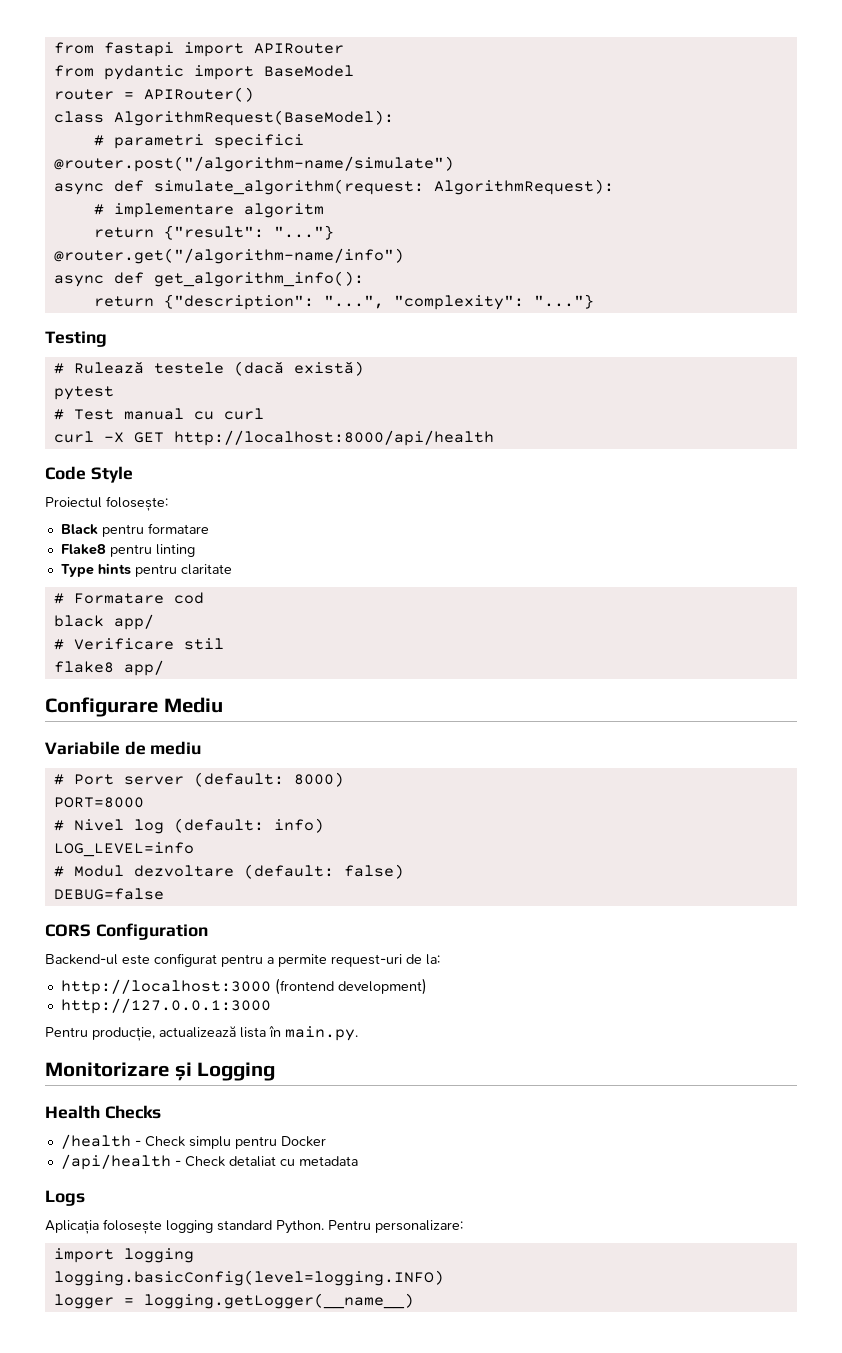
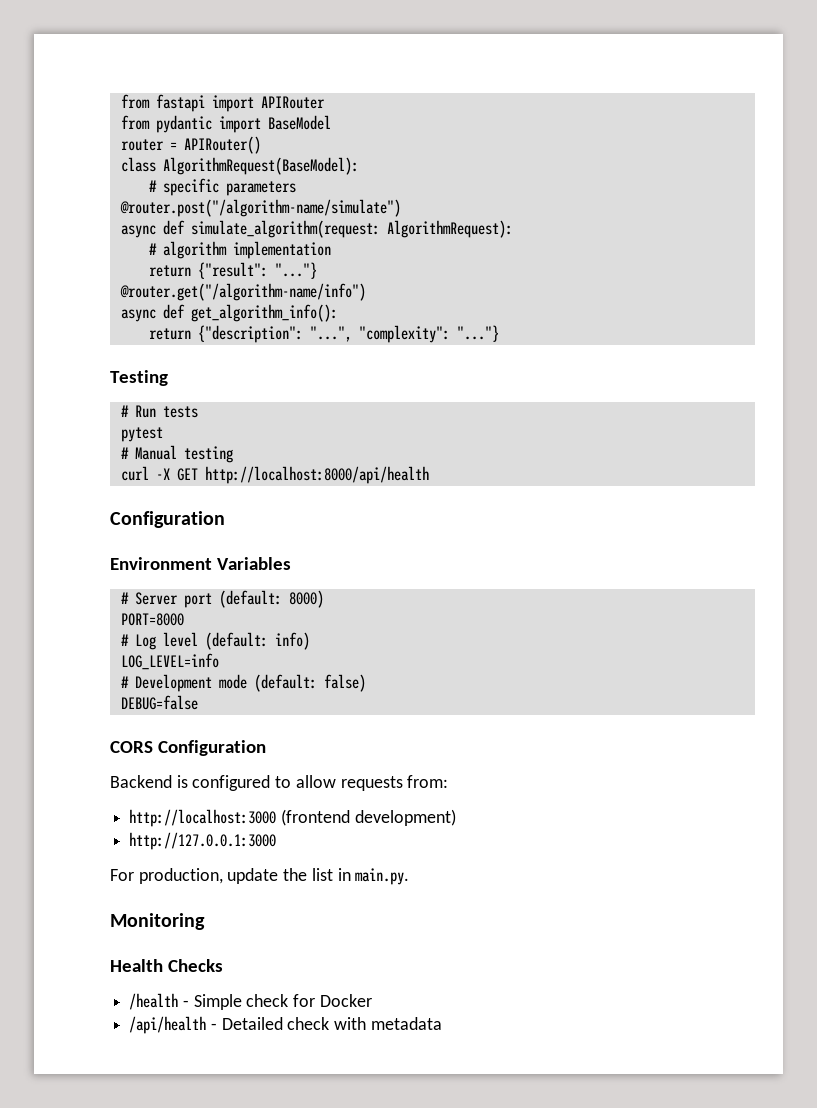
[113,134,304,149] parametri specifici -> [162,178,296,196] specific parameters
[113,203,324,218] implementare algoritm -> [162,241,331,259] algorithm implementation
[73,361,364,376] [53,386,114,400] [53,408,264,420] [53,430,494,446] [45,466,133,483] [45,496,168,511] [60,523,209,537] [60,544,195,557] [60,563,232,577] [53,592,204,604] [53,614,154,630] [53,638,224,650] [53,660,164,676] [45,697,223,717] [45,741,202,755] [53,774,184,785] Rulează testele (dacă există) // pytest // # Test manual cu curl // curl -X GET http://localhost:8000/api/health // Code Style // Proiectul folosește: // Black pentru formatare // Flake8 pentru linting // Type hints pentru claritate // # Formatare cod // black app/ // # Verificare stil // flake8 app/ // Configurare Mediu // Variabile de mediu // # Port server -> [134,405,198,418] [120,427,163,442] [120,445,233,463] [120,466,429,484] [110,511,225,528] [110,557,291,570] [120,592,212,608] Run tests // pytest // # Manual testing // curl -X GET http://localhost:8000/api/health // Configuration // Environment Variables // # Server port
[73,819,164,834] Nivel log -> [134,632,198,650] Log level
[73,865,234,877] Modul dezvoltare -> [134,674,247,692] Development mode
[45,953,440,967] [60,978,427,995] [60,998,271,1014] [45,1026,358,1041] [45,1062,276,1081] Backend-ul este configurat pentru a permite request-uri de la: // http://localhost:3000 (frontend development) // http://127.0.0.1:3000 // Pentru producție, actualizează lista în main.py. // Monitorizare și Logging -> [110,775,449,791] [129,809,456,827] [129,832,277,850] [110,868,410,885] [110,913,205,930] Backend is configured to allow requests from: // http://localhost:3000 (frontend development) // http://127.0.0.1:3000 // For production, update the list in main.py. // Monitoring
[144,1136,277,1149] Check simplu pentru -> [193,994,316,1010] Simple check for
[184,1156,358,1167] [45,1190,85,1206] [45,1219,463,1234] [53,1248,194,1263] [53,1270,444,1286] [53,1293,414,1309] Check detaliat cu metadata // Logs // Aplicația folosește logging standard Python. Pentru personalizare: // import logging // logging.basicConfig(level=logging.INFO) // logger = logging.getLogger(__name__) -> [221,1017,442,1030] Detailed check with metadata

